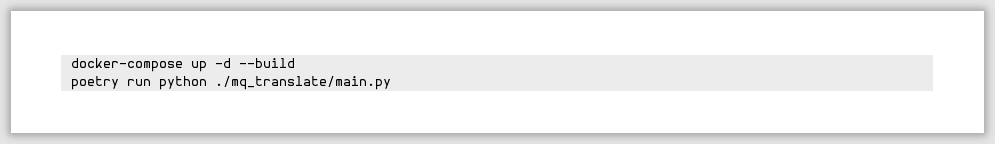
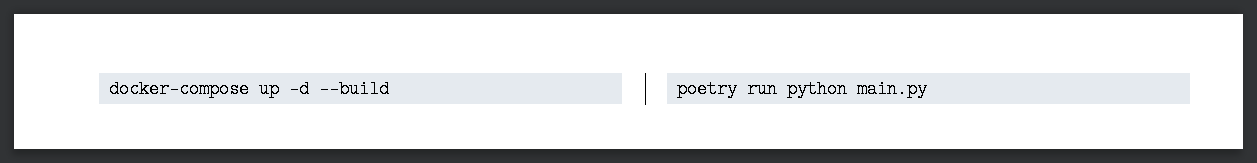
[214,76,391,90] ./mq_translate/main.py -> [857,80,928,98] main.py

